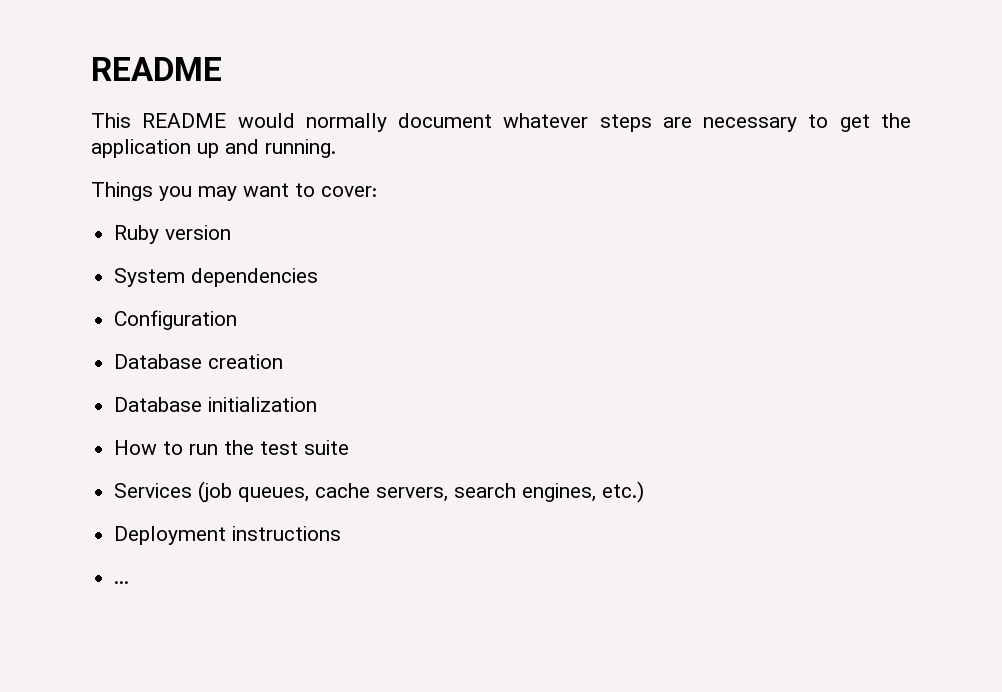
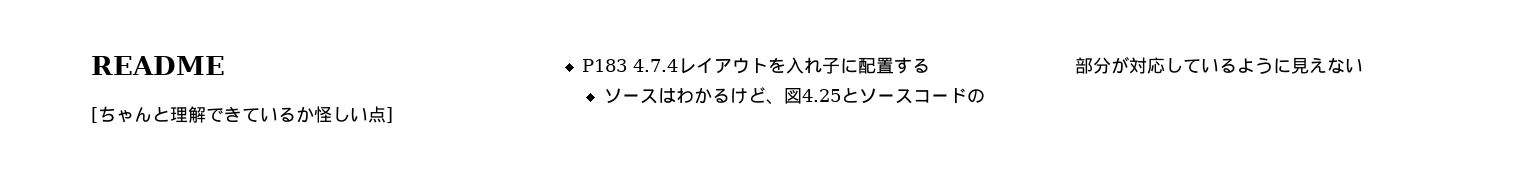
[91,113,911,132] [91,139,336,158] [91,182,377,201] [114,225,232,244] [114,268,319,287] [114,310,238,330] [114,354,284,369] [114,397,318,412] [114,440,350,455] [114,481,645,503] [114,526,342,545] [114,581,130,584] This README would normally document whatever steps are necessary to get the application up and running. // Things you may want to cover: // Ruby version // System dependencies // Configuration // Database creation // Database initialization // How to run the test suite // Services (job queues, cache servers, search engines, etc.) // Deployment instructions // ... -> [91,106,393,123] [581,57,930,74] [603,87,985,105] [1074,56,1363,74] [ちゃんと理解できているか怪しい点] // P183 4.7.4レイアウトを入れ子に配置する // ソースはわかるけど、図4.25とソースコードの部分が対応しているように見えない

